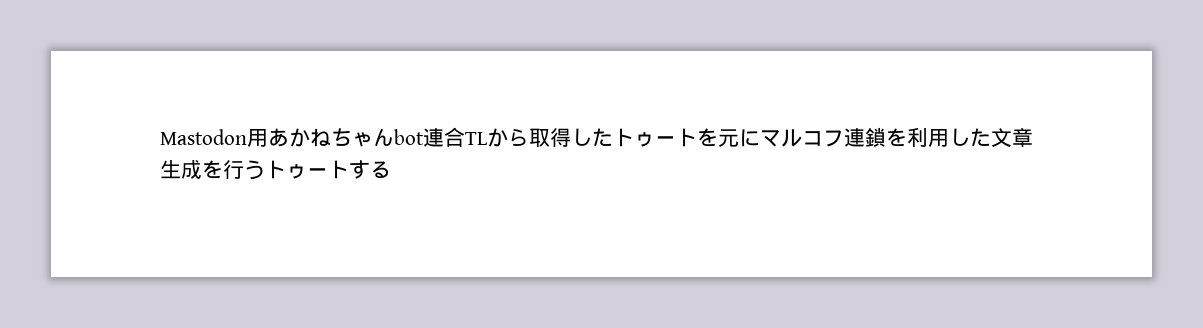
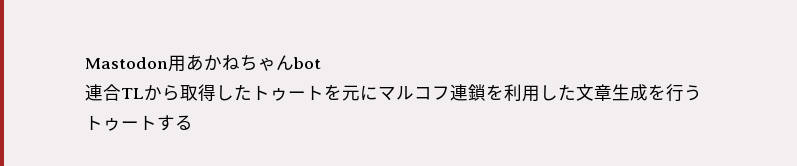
(424, 137) none -> (321, 63) //

